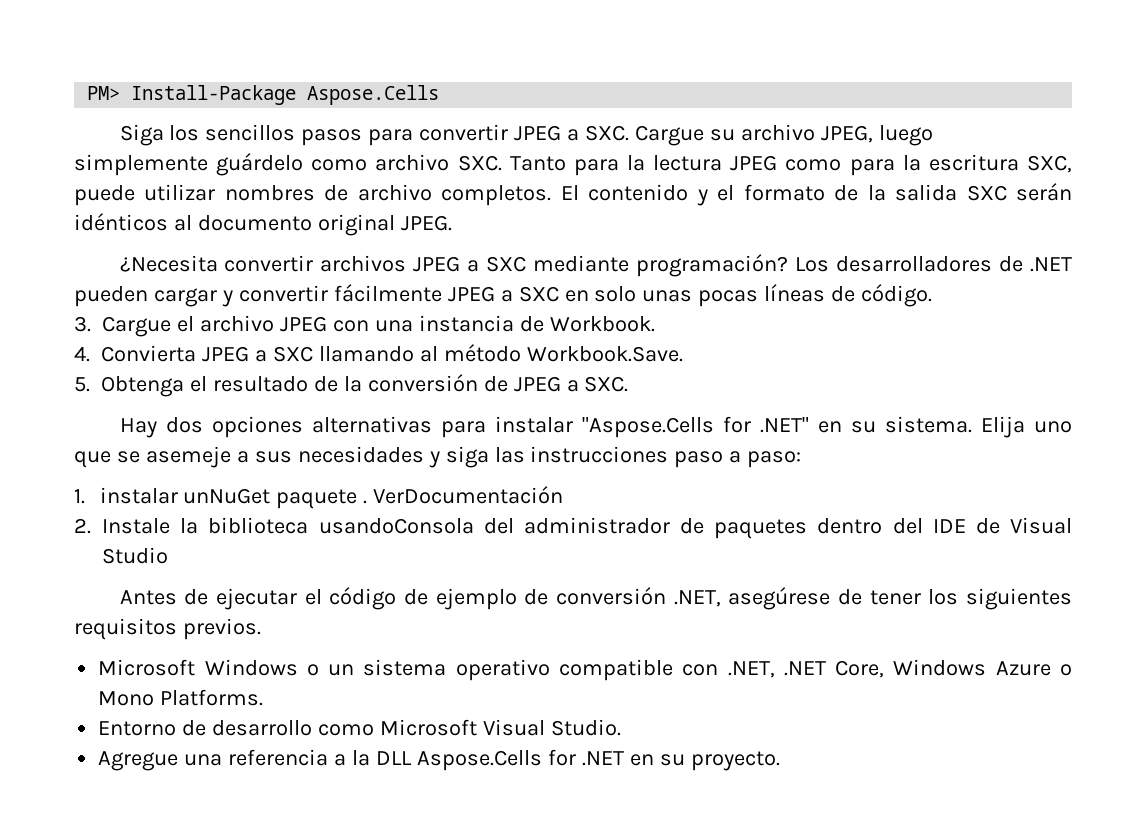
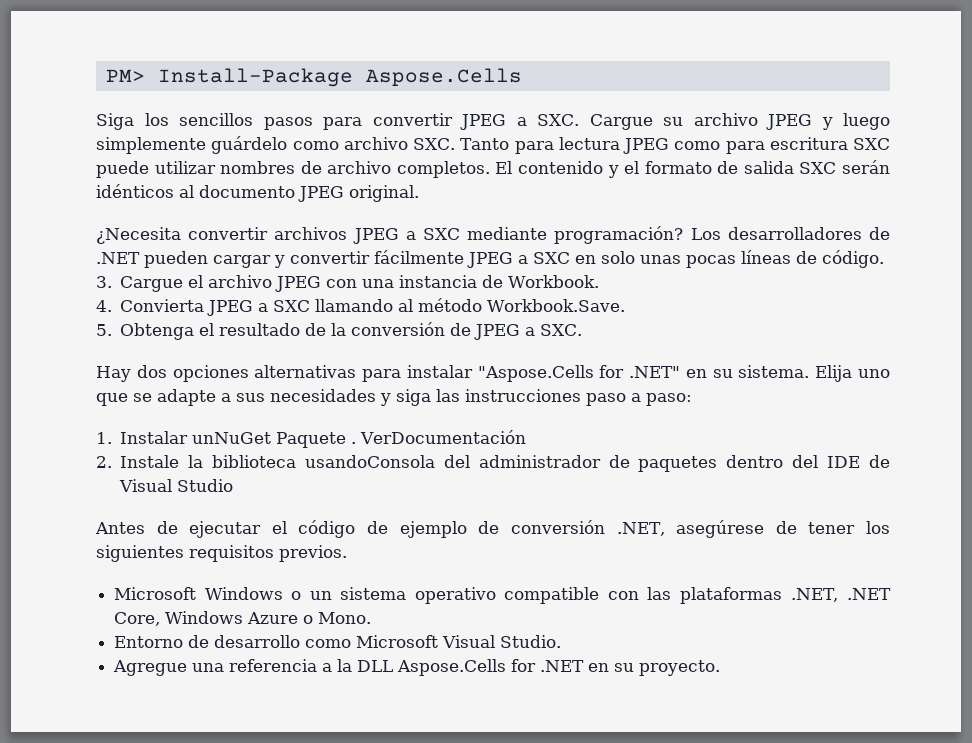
[820,125,873,143] JPEG, -> [766,114,833,130] JPEG y
[627,155,645,171] la -> (554, 147) none
[902,154,1072,173] la escritura SXC, -> [769,137,891,150] escritura SXC
[867,185,886,201] la -> (739, 167) none
[317,214,452,236] original JPEG. -> [298,185,419,202] JPEG original.
[145,446,231,468] asemeje -> [157,389,216,406] adapte
[99,487,358,509] instalar unNuGet paquete -> [120,431,347,448] Instalar unNuGet Paquete
(719, 670) none -> [647,587,782,604] las plataformas
[98,689,264,706] Mono Platforms. -> [318,612,372,624] Mono.

